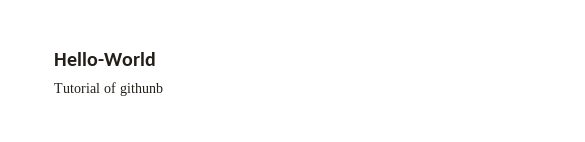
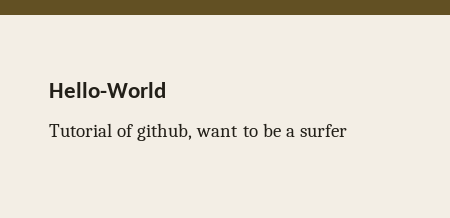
[120,83,163,96] githunb -> [137,123,347,141] github, want to be a surfer

